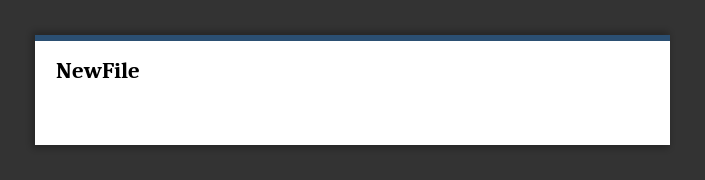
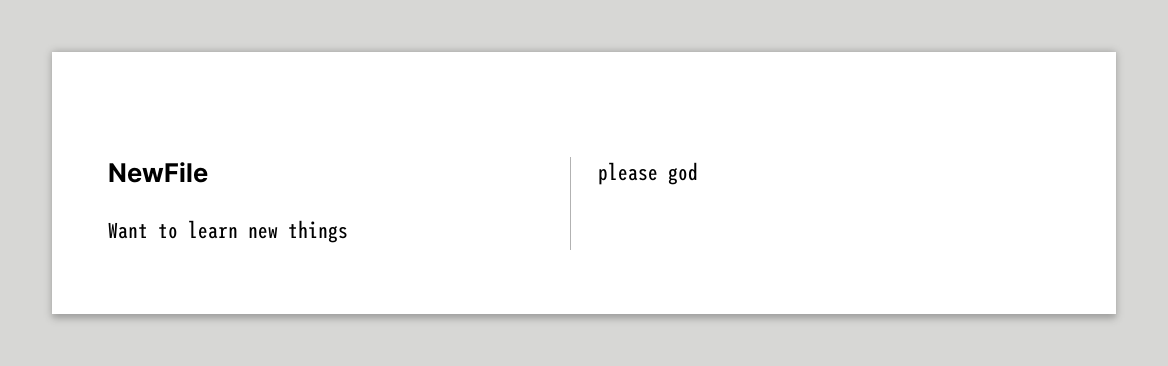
(140, 70) none -> [108,220,348,243] [598,162,698,185] // Want to learn new things // please god

